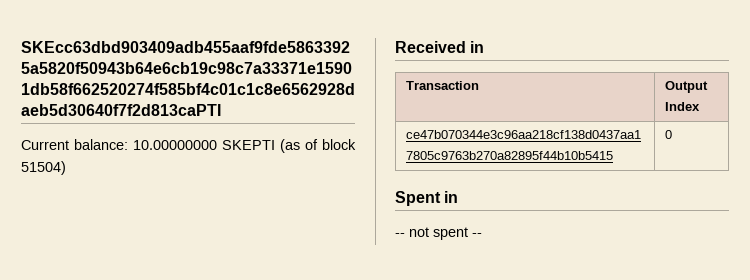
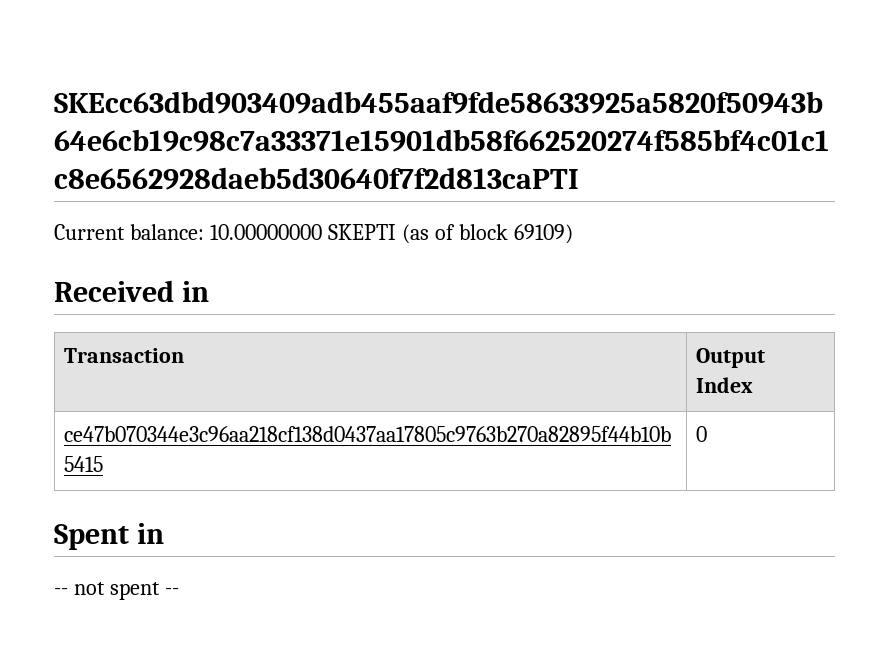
[21,161,66,175] 51504) -> [513,224,573,244] 69109)

